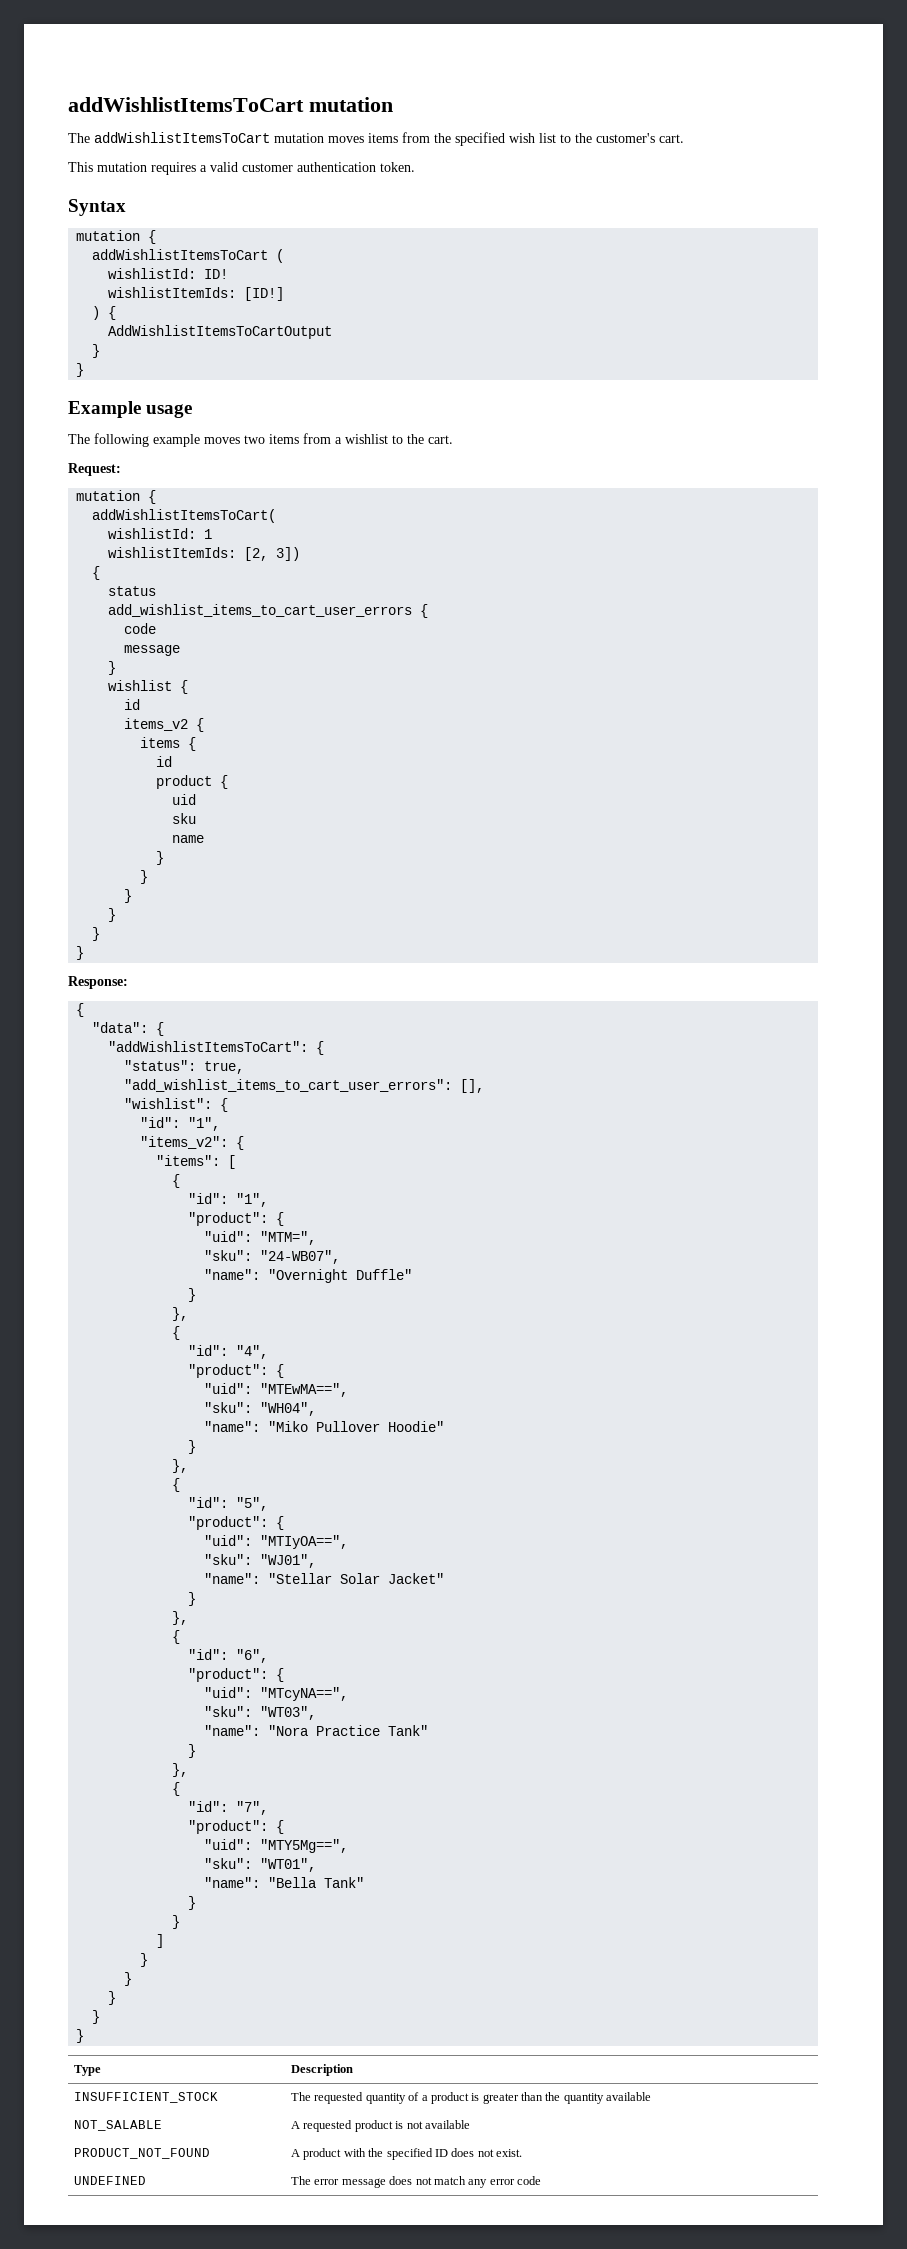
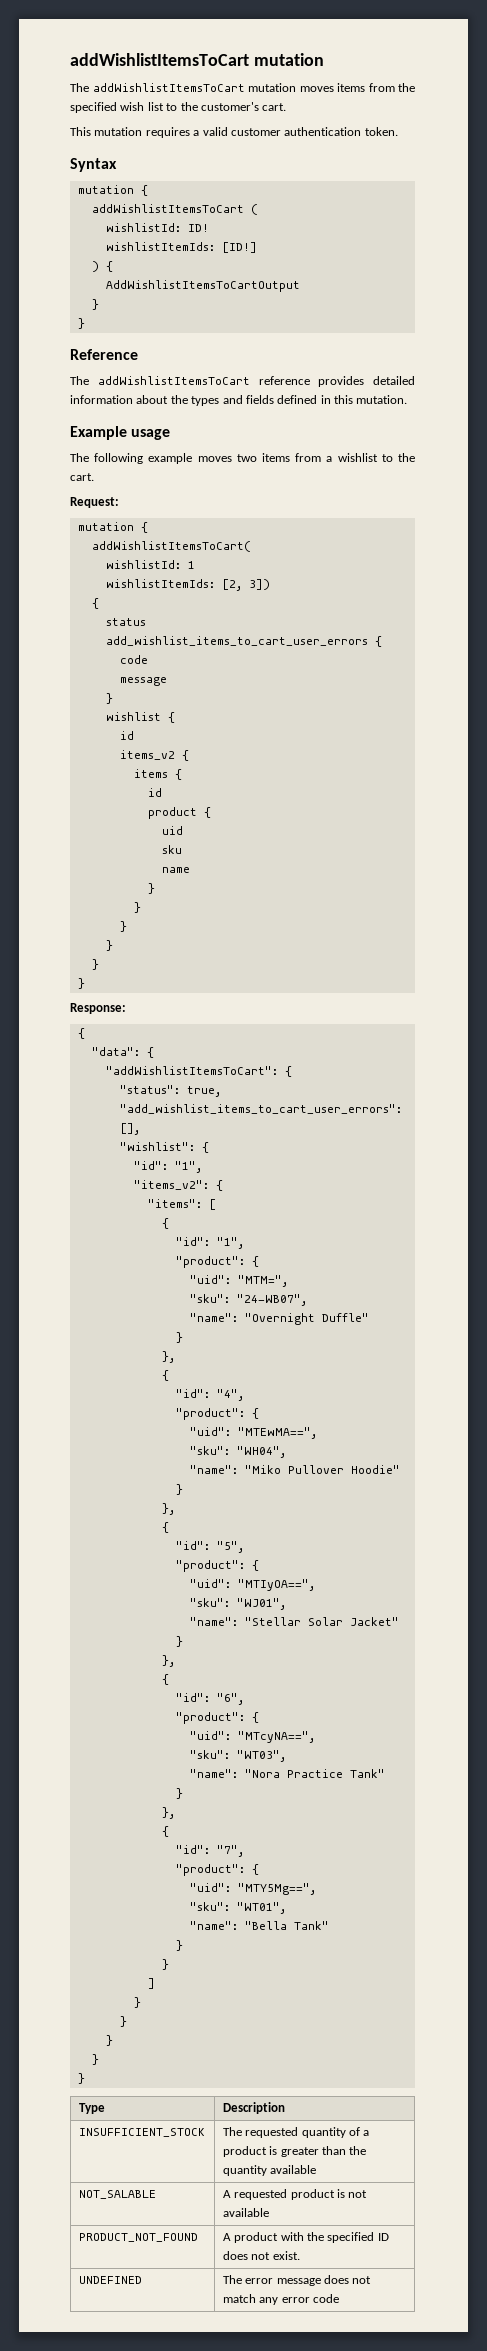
(85, 370) none -> [70,349,138,360] [70,376,415,387] [70,395,408,406] // Reference // The addWishlistItemsToCart reference provides detailed information about the types and fields defined in this mutation.

